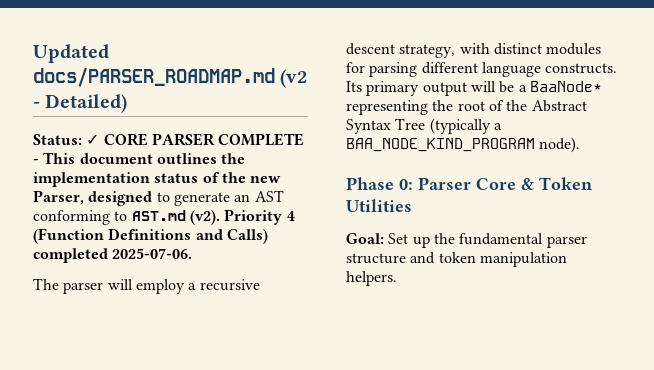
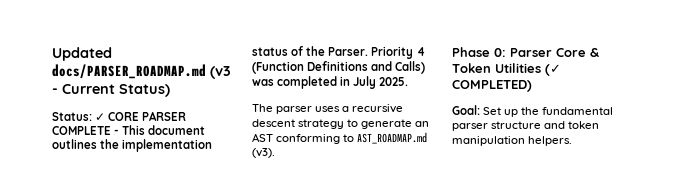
[280,69,308,88] [33,94,128,113] (v2 - Detailed) -> [210,66,231,79] [52,84,170,97] (v3 - Current Status)
[250,176,282,183] [33,190,153,206] new Parser, designed -> [328,46,425,59] [252,61,426,74] [252,76,409,89] [252,104,404,114] [252,119,345,129] Parser. Priority 4 (Function Definitions and Calls) was completed in July 2025. // The parser uses a recursive descent strategy
[131,209,295,225] [33,228,268,244] [33,248,193,263] [33,278,260,294] [346,43,602,58] [346,62,618,77] [346,81,602,96] [346,100,587,115] [346,118,502,134] [346,137,581,153] AST.md (v2). Priority 4 (Function Definitions and Calls) completed 2025-07-06. // The parser will employ a recursive descent strategy, with distinct modules for parsing different language constructs. Its primary output will be a BaaNode* representing the root of the Abstract Syntax Tree (typically a BAA_NODE_KIND_PROGRAM node). -> [357,132,428,144] [252,148,275,158] AST_ROADMAP.md (v3).
(412, 205) none -> [545,64,561,76] [452,80,532,92] (✓ COMPLETED)

